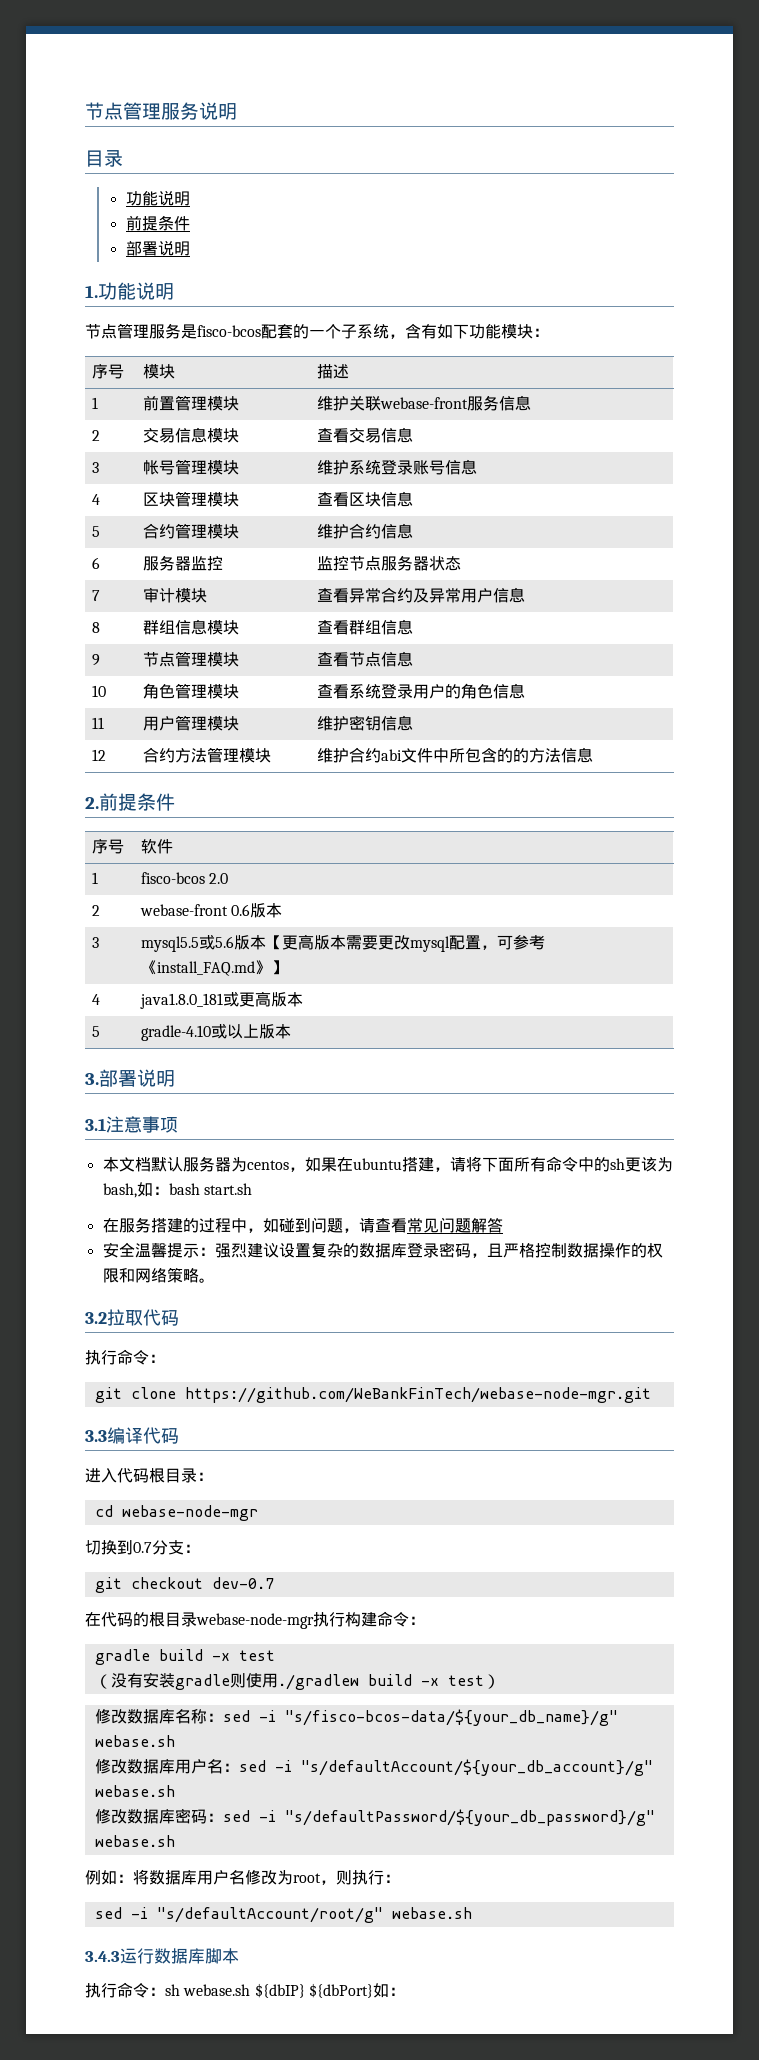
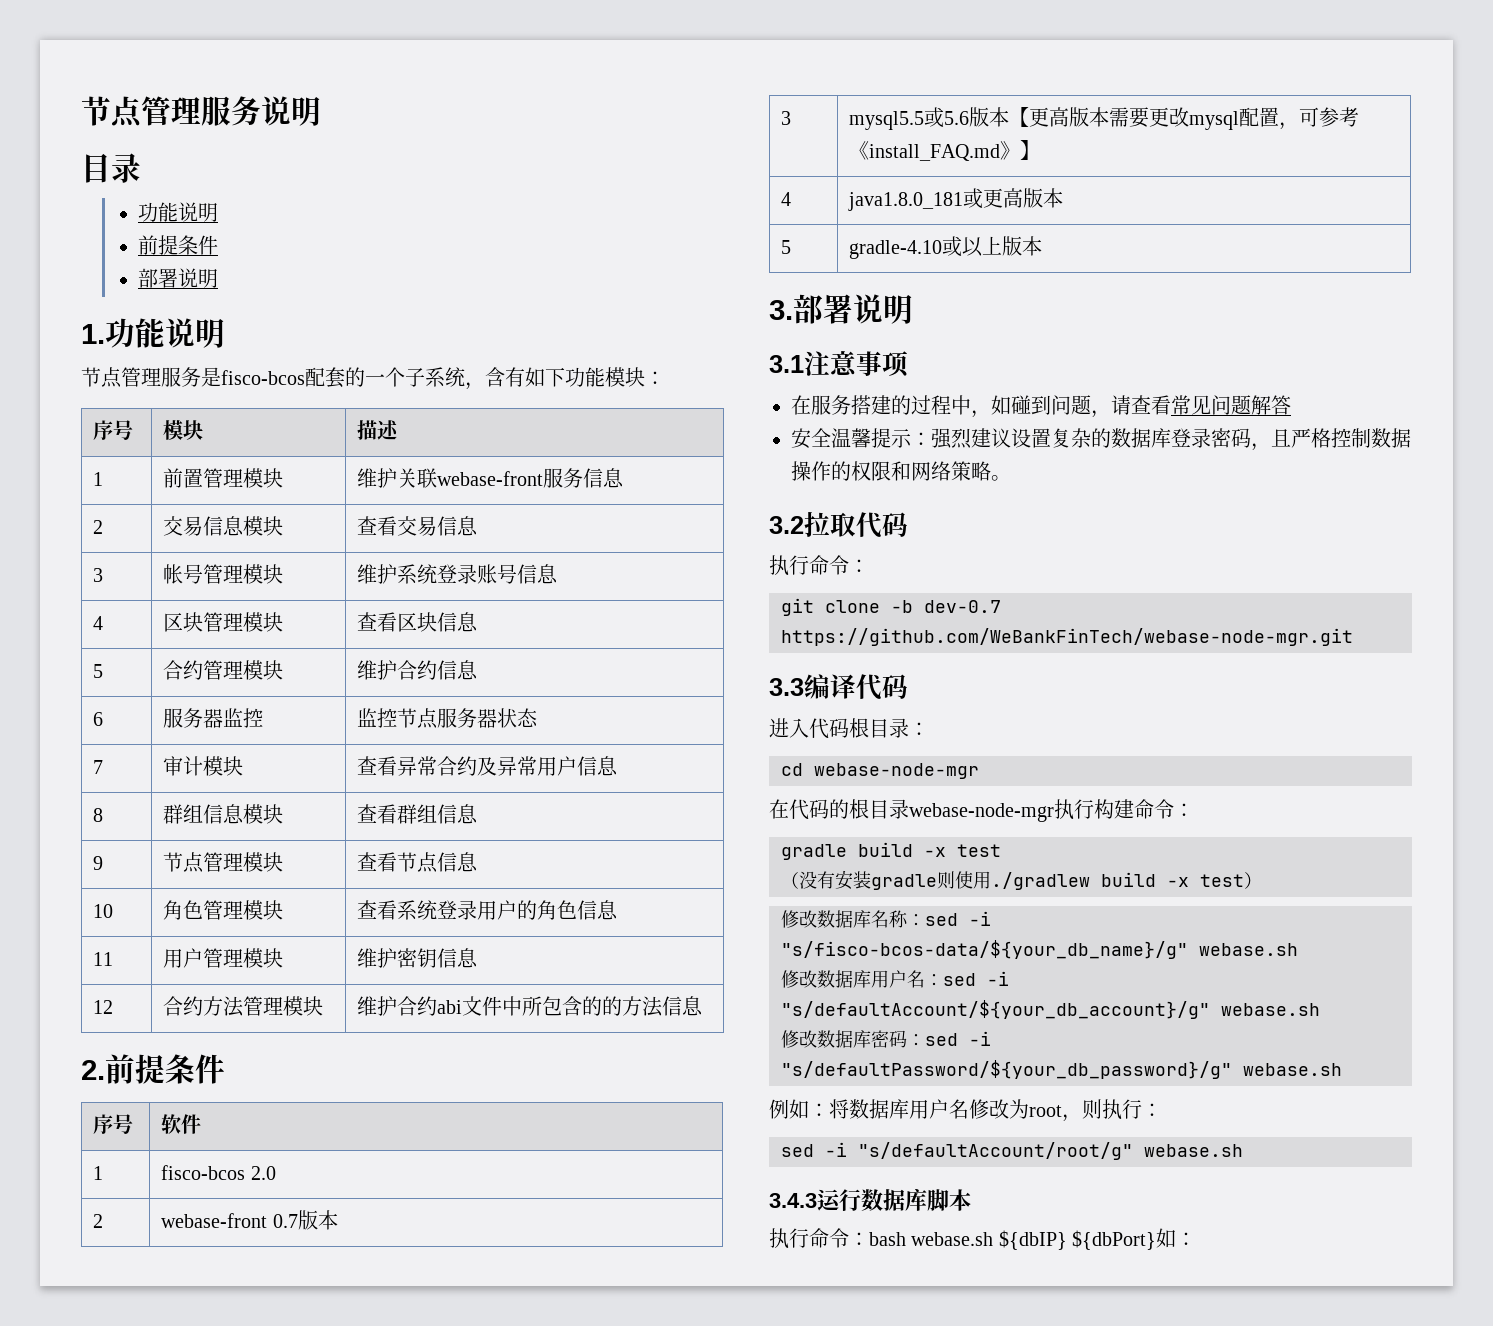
[230,904,250,916] 0.6 -> [272,1214,298,1228] 0.7
[102,1156,673,1172] [102,1182,252,1198] // 本文档默认服务器为centos，如果在ubuntu搭建，请将下面所有命令中的sh更该为bash,如：bash start.sh -> (909, 364) none
(176, 1393) none -> [891,600,1001,613] -b dev-0.7
[85,1540,200,1555] [94,1577,274,1593] // 切换到0.7分支： // git checkout dev-0.7 -> (979, 771) none
[165,1984,180,1996] sh -> [869,1232,906,1246] bash

